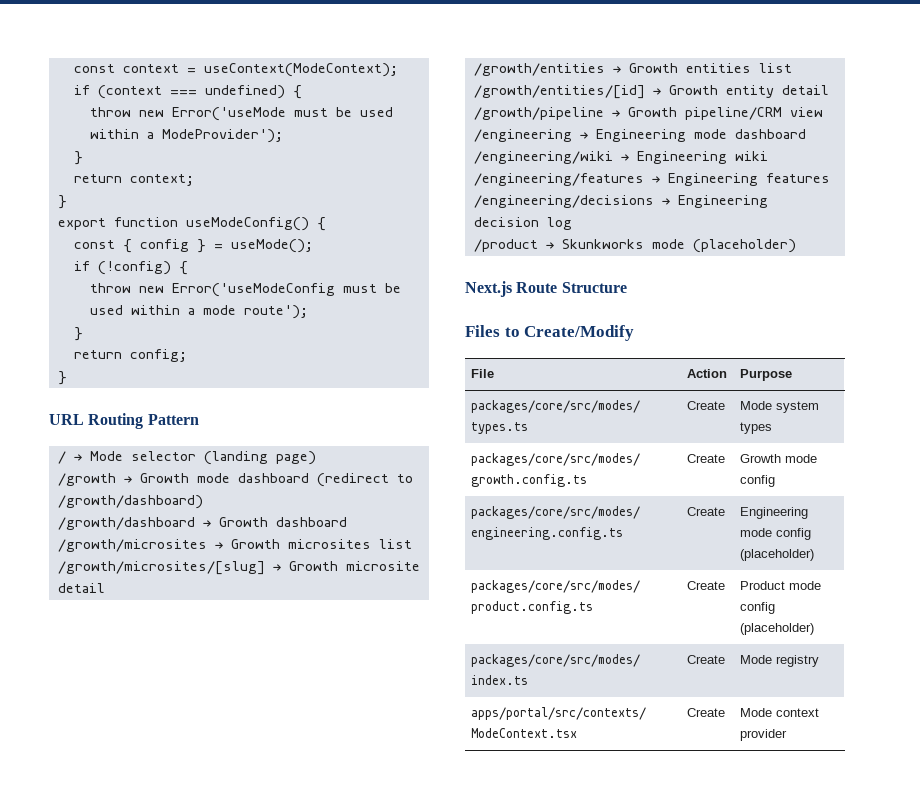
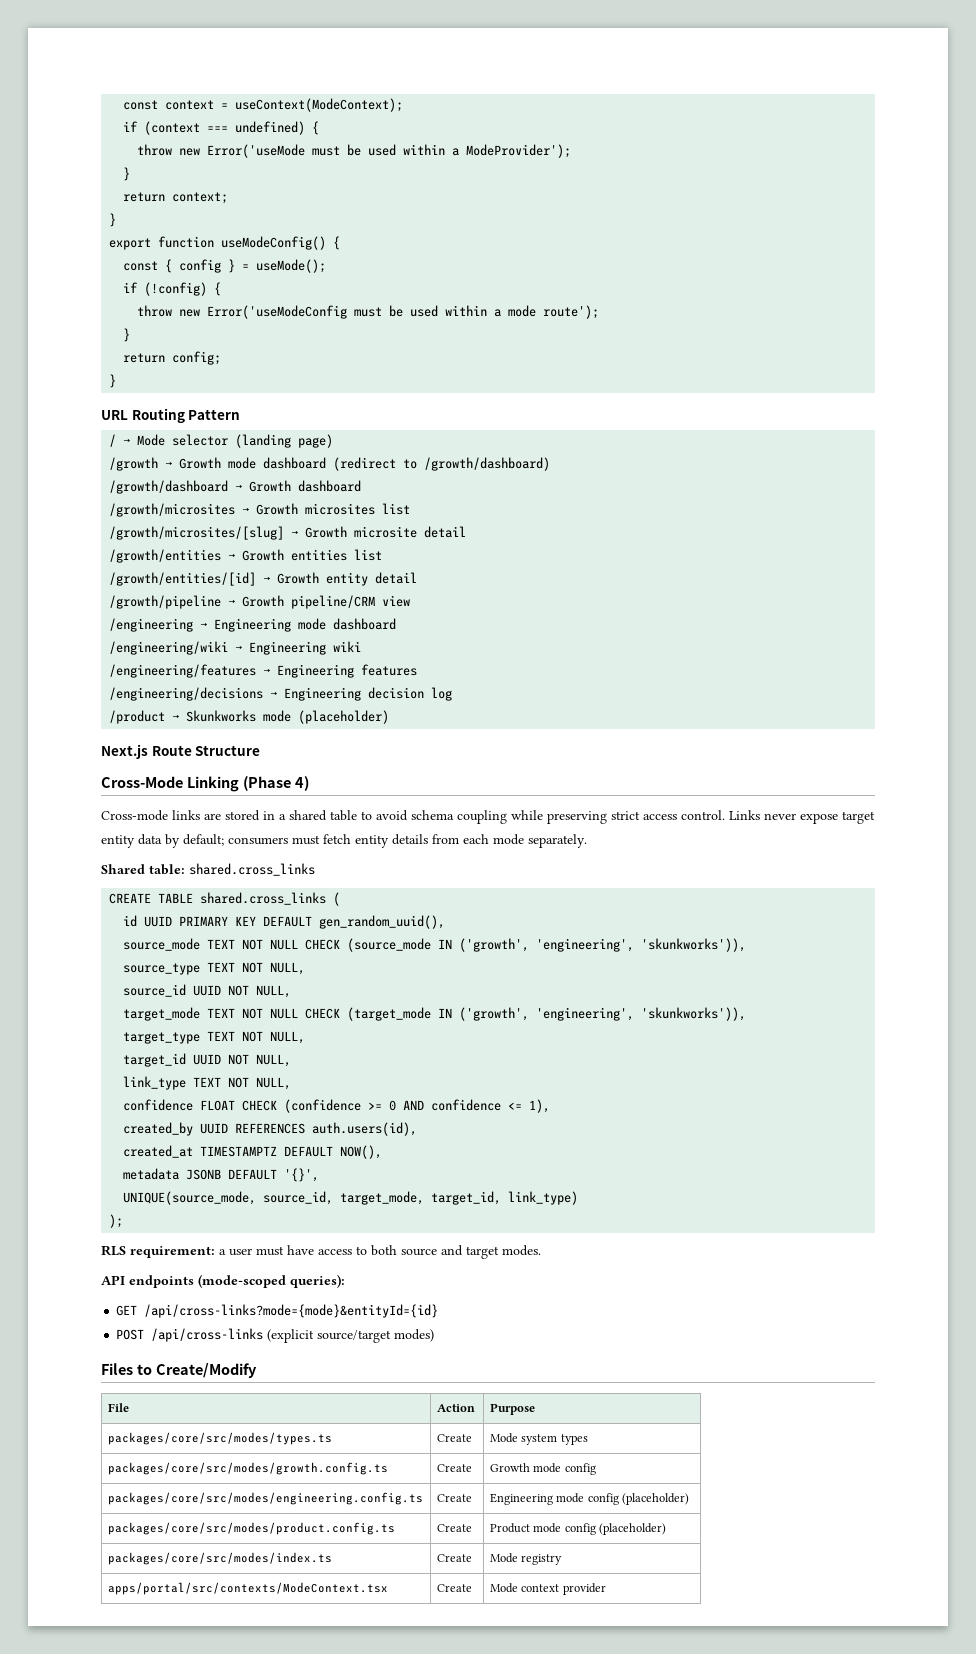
(627, 287) none -> [101,776,309,792] [101,810,875,824] [101,834,587,848] [101,863,315,876] [109,892,341,906] [123,915,446,929] [123,938,747,952] [123,962,306,975] [123,984,292,998] [123,1007,747,1021] [123,1031,306,1044] [123,1053,292,1067] [123,1076,292,1090] [123,1099,551,1113] [123,1122,418,1136] [123,1145,383,1159] [123,1168,320,1182] [123,1191,579,1205] [109,1214,124,1228] [101,1245,541,1259] [101,1274,345,1288] [116,1304,439,1318] [116,1328,435,1343] // Cross-Mode Linking (Phase 4) // Cross-mode links are stored in a shared table to avoid schema coupling while preserving strict access control. Links never expose target entity data by default; consumers must fetch entity details from each mode separately. // Shared table: shared.cross_links // CREATE TABLE shared.cross_links ( // id UUID PRIMARY KEY DEFAULT gen_random_uuid(), // source_mode TEXT NOT NULL CHECK (source_mode IN ('growth', 'engineering', 'skunkworks')), // source_type TEXT NOT NULL, // source_id UUID NOT NULL, // target_mode TEXT NOT NULL CHECK (target_mode IN ('growth', 'engineering', 'skunkworks')), // target_type TEXT NOT NULL, // target_id UUID NOT NULL, // link_type TEXT NOT NULL, // confidence FLOAT CHECK (confidence >= 0 AND confidence <= 1), // created_by UUID REFERENCES auth.users(id), // created_at TIMESTAMPTZ DEFAULT NOW(), // metadata JSONB DEFAULT '{}', // UNIQUE(source_mode, source_id, target_mode, target_id, link_type) // ); // RLS requirement: a user must have access to both source and target modes. // API endpoints (mode-scoped queries): // GET /api/cross-links?mode={mode}&entityId={id} // POST /api/cross-links (explicit source/target modes)

